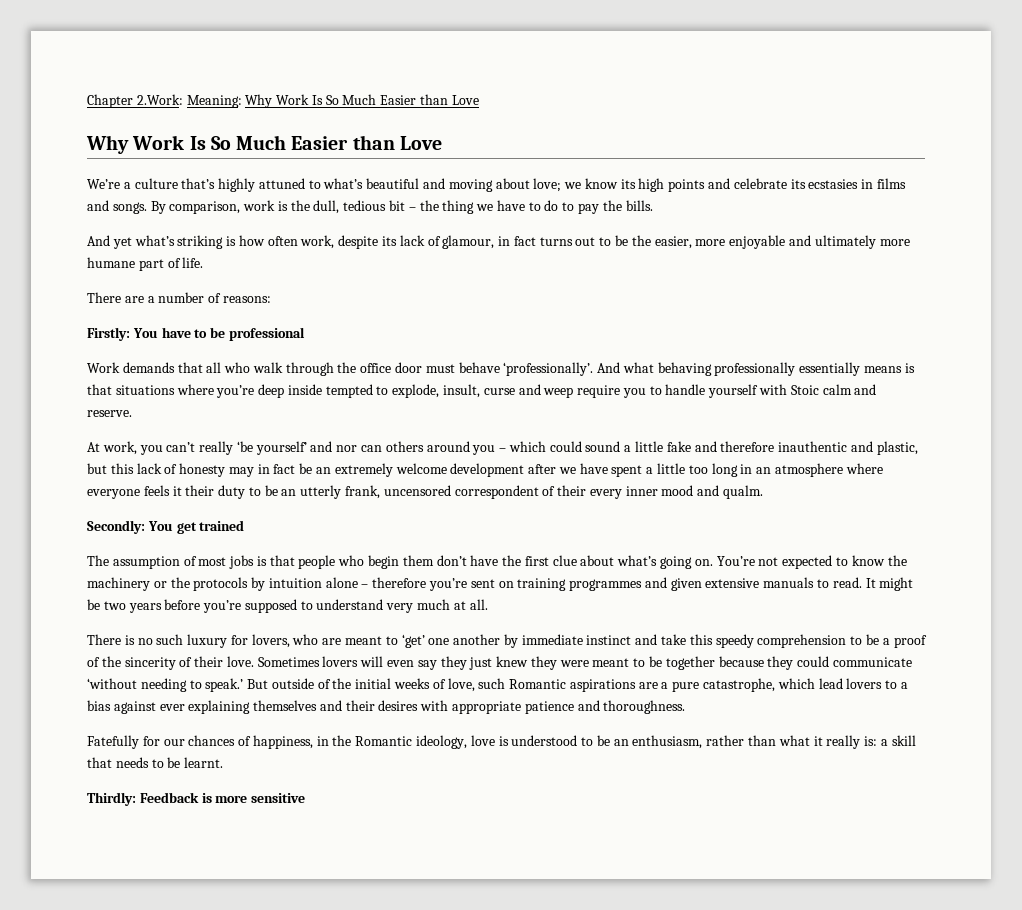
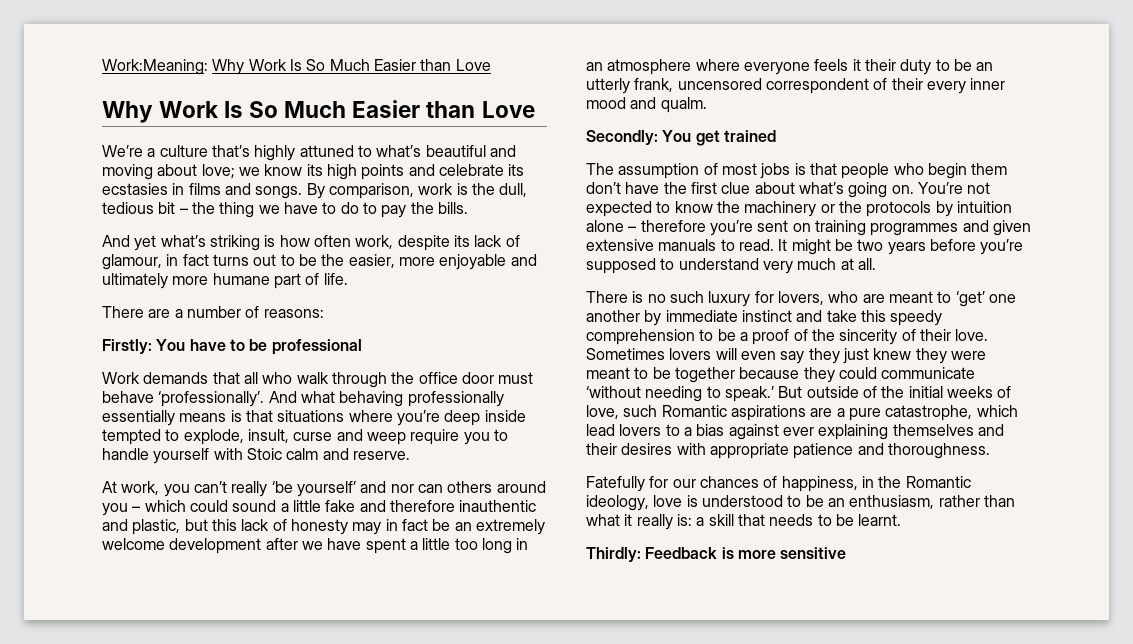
[87,94,242,108] Chapter 2.Work: Meaning: -> [102,59,208,75] Work:Meaning:

